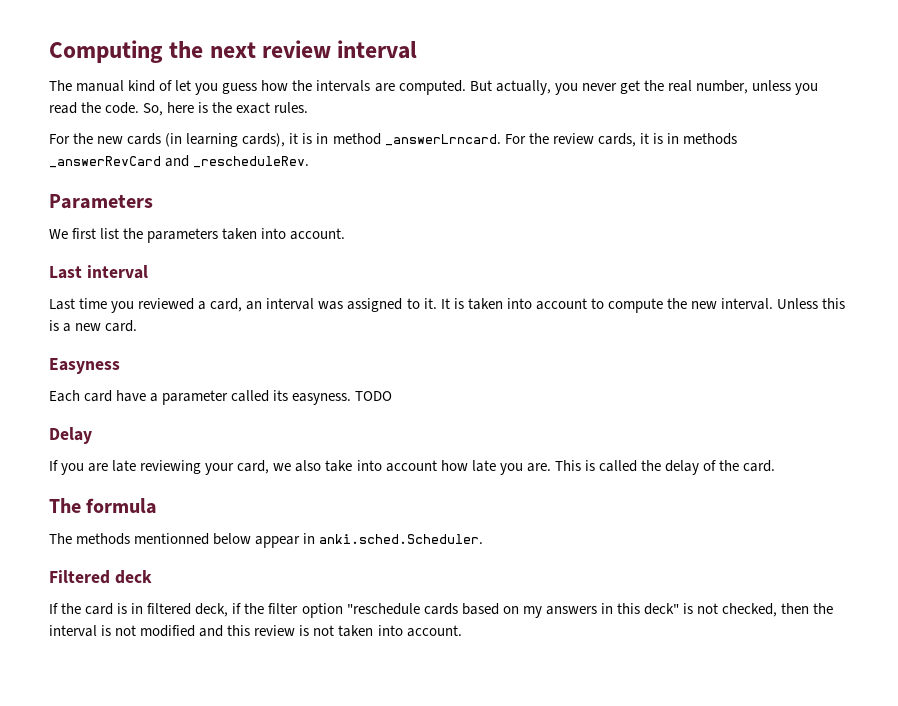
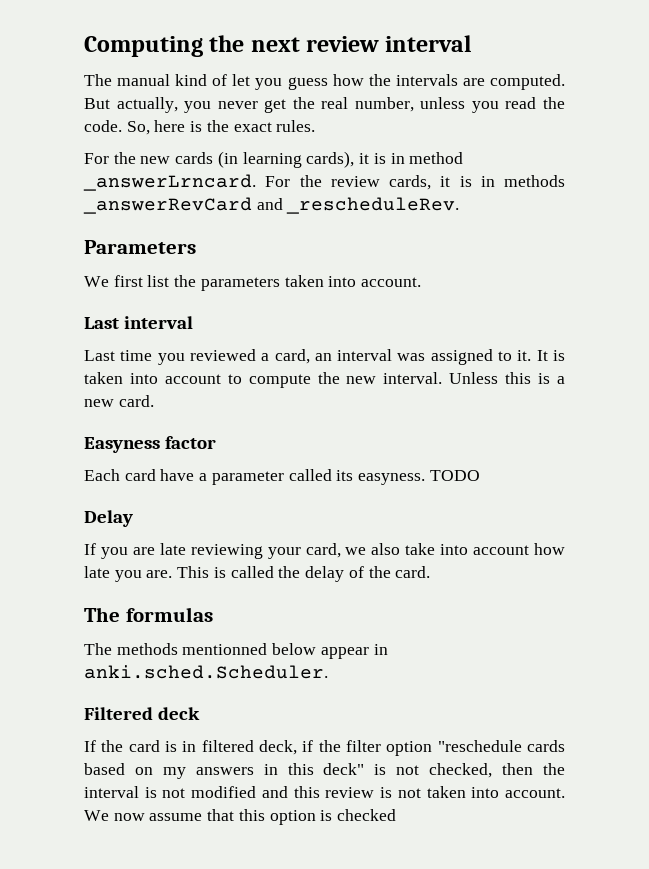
(120, 366) none -> [164,436,216,449] factor
[86,498,158,514] formula -> [125,607,213,622] formulas
(462, 631) none -> [84,809,397,825] We now assume that this option is checked

